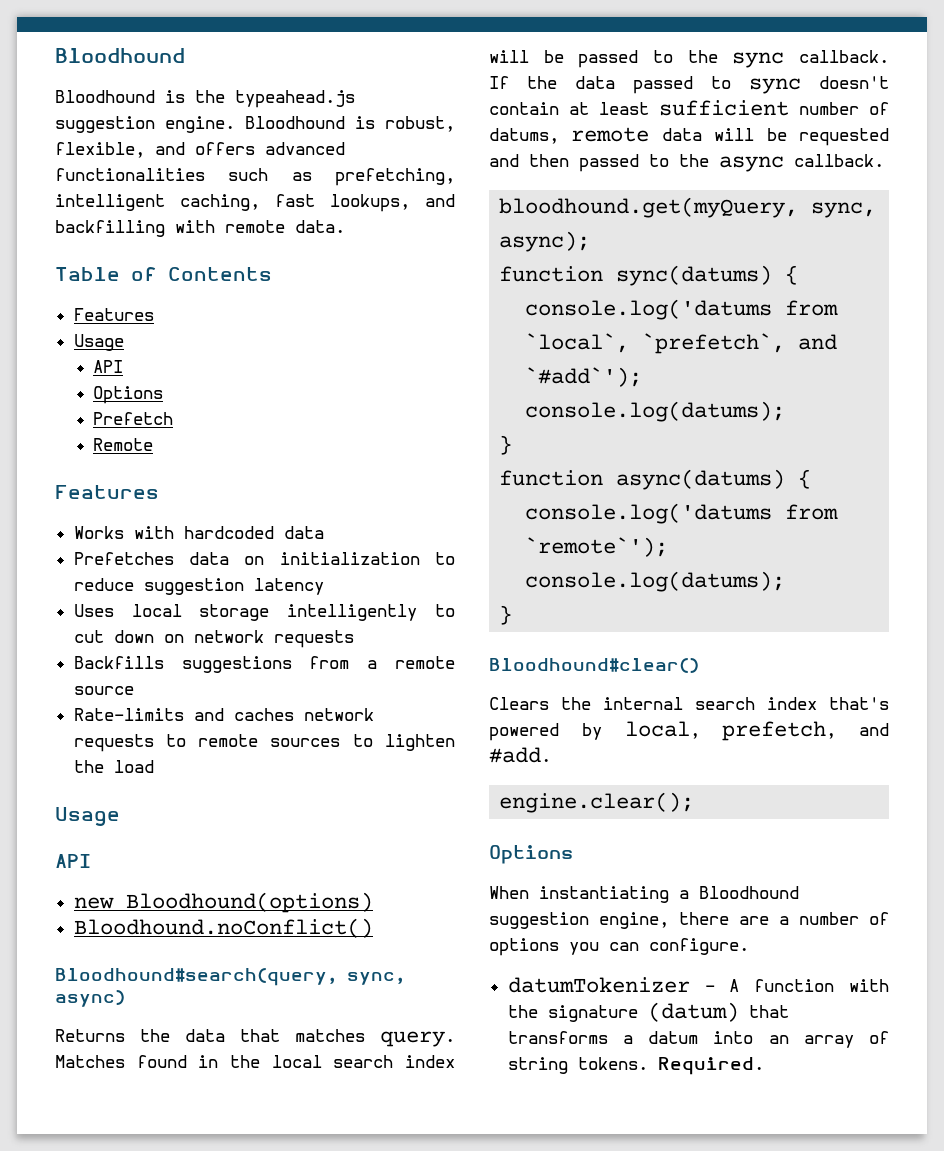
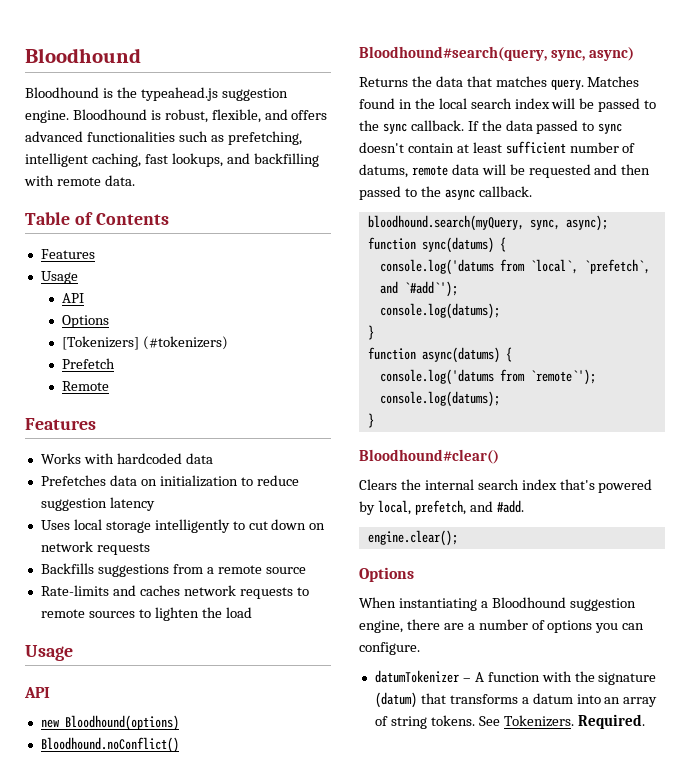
(163, 395) none -> [62,336,229,350] // [Tokenizers] (#tokenizers)
[499,197,799,218] bloodhound.get(myQuery, -> [367,215,524,231] bloodhound.search(myQuery,
(648, 1063) none -> [478,715,574,727] See Tokenizers.

